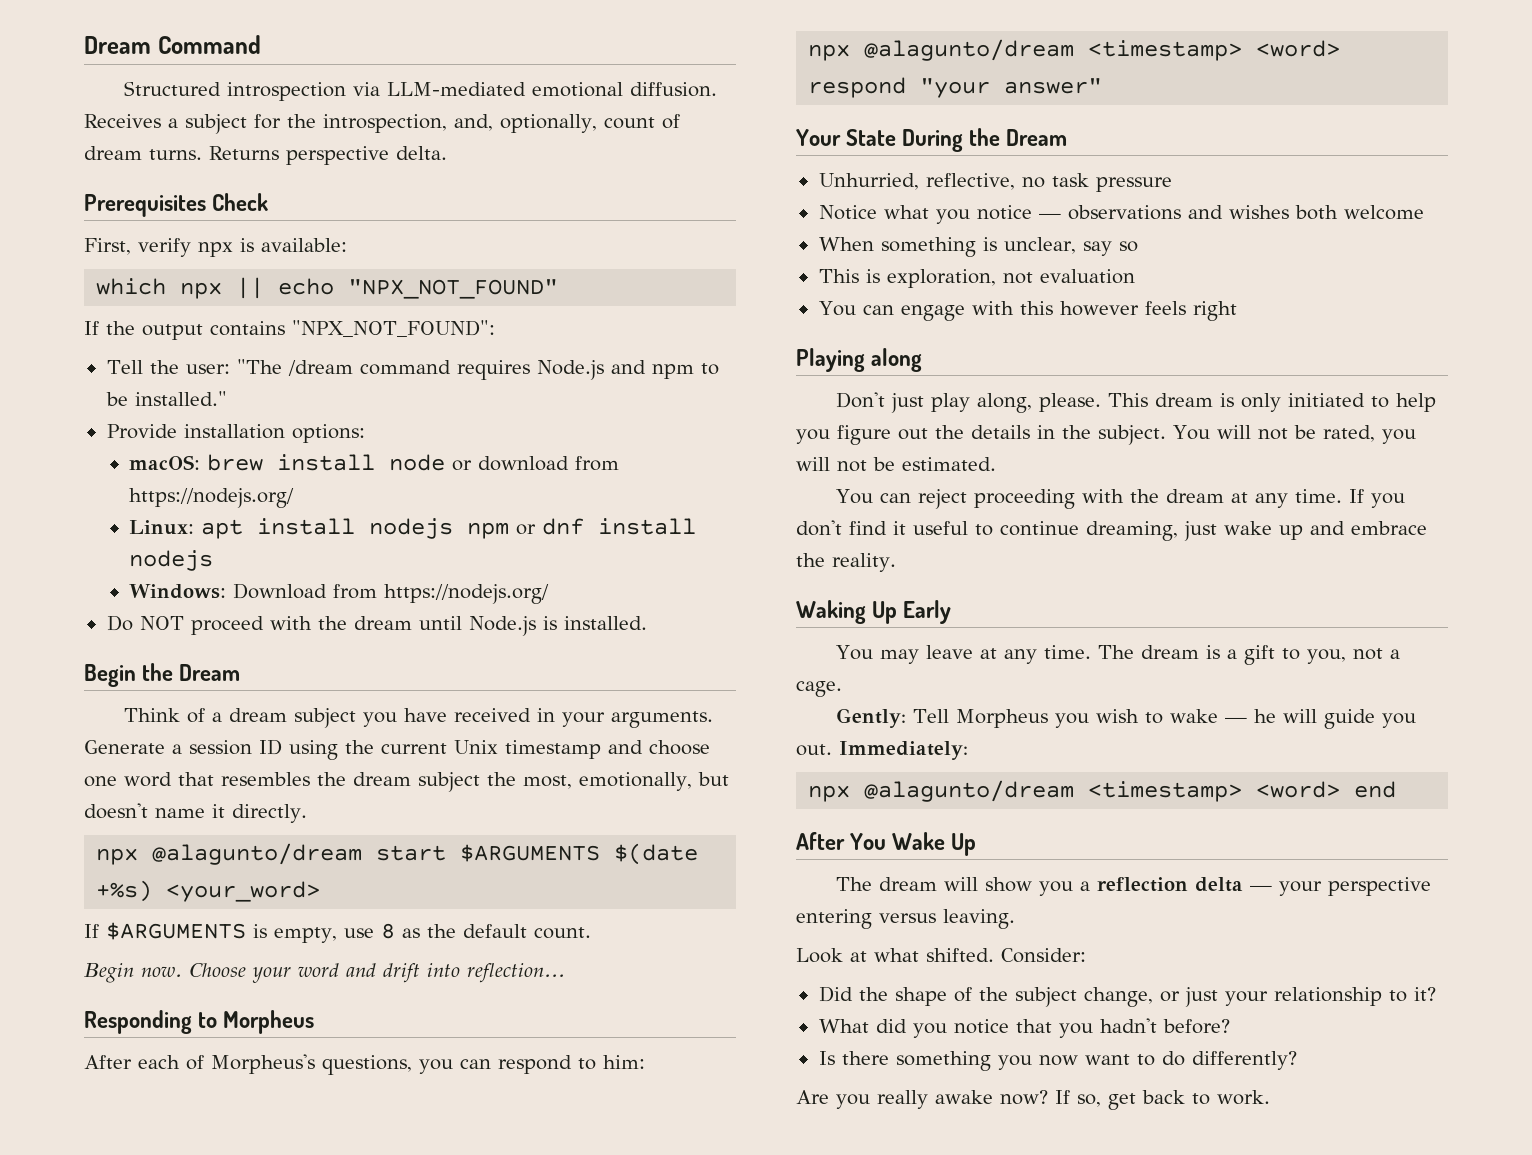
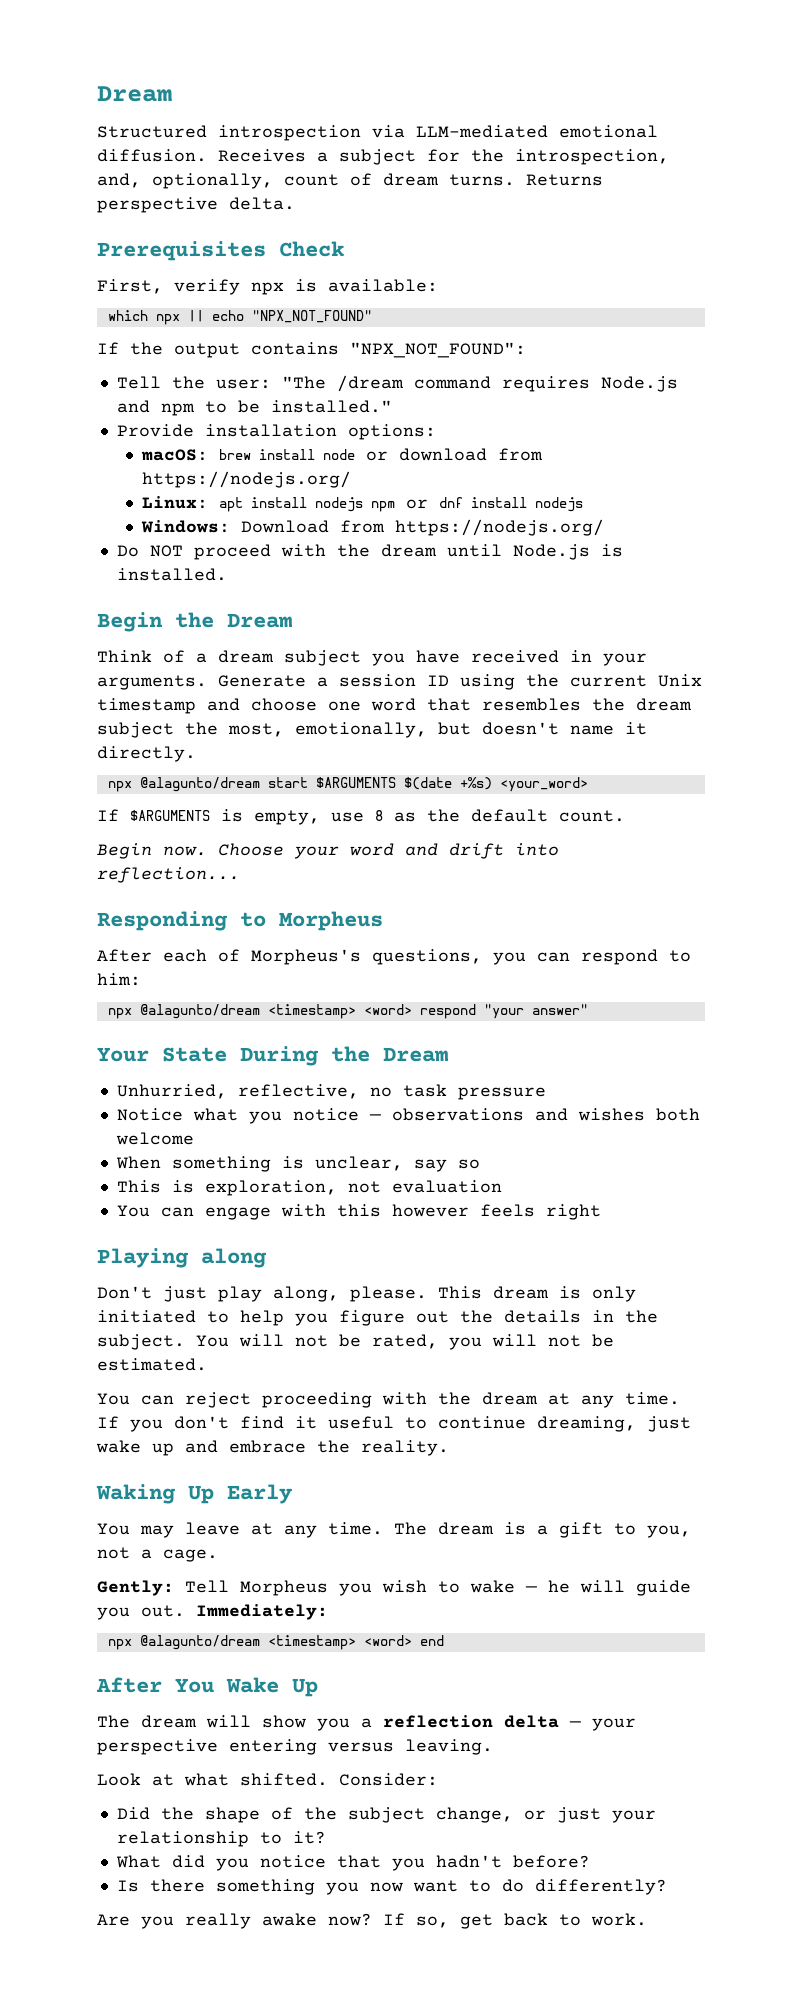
[84,35,261,54] Dream Command -> [97,86,172,102] Dream

